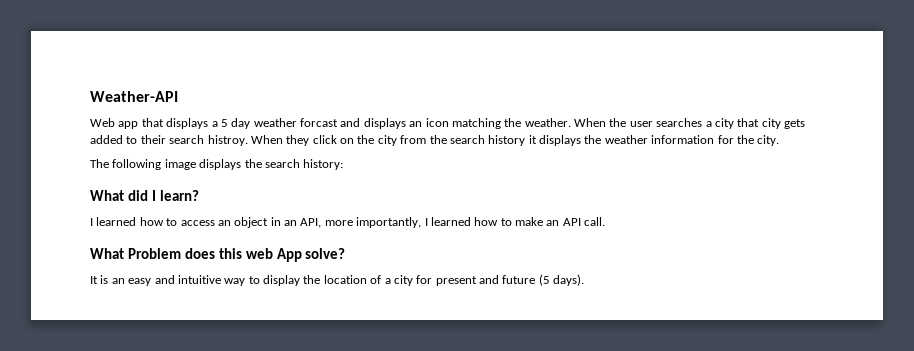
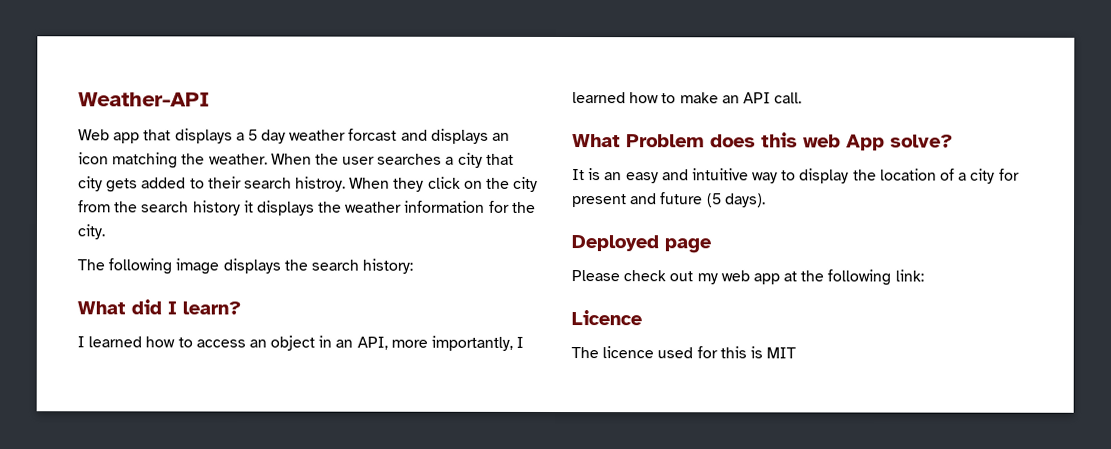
(585, 280) none -> [571,235,711,254] [571,269,924,286] [571,310,642,326] [571,346,797,359] // Deployed page // Please check out my web app at the following link: // Licence // The licence used for this is MIT

